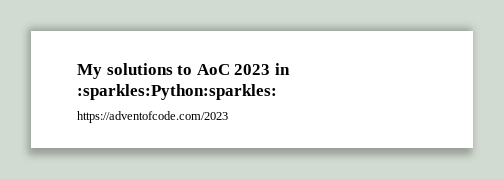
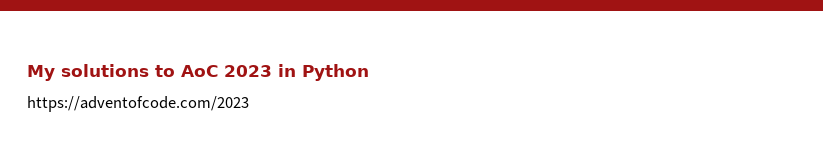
[77,84,277,100] :sparkles:Python:sparkles: -> [302,64,369,81] Python

